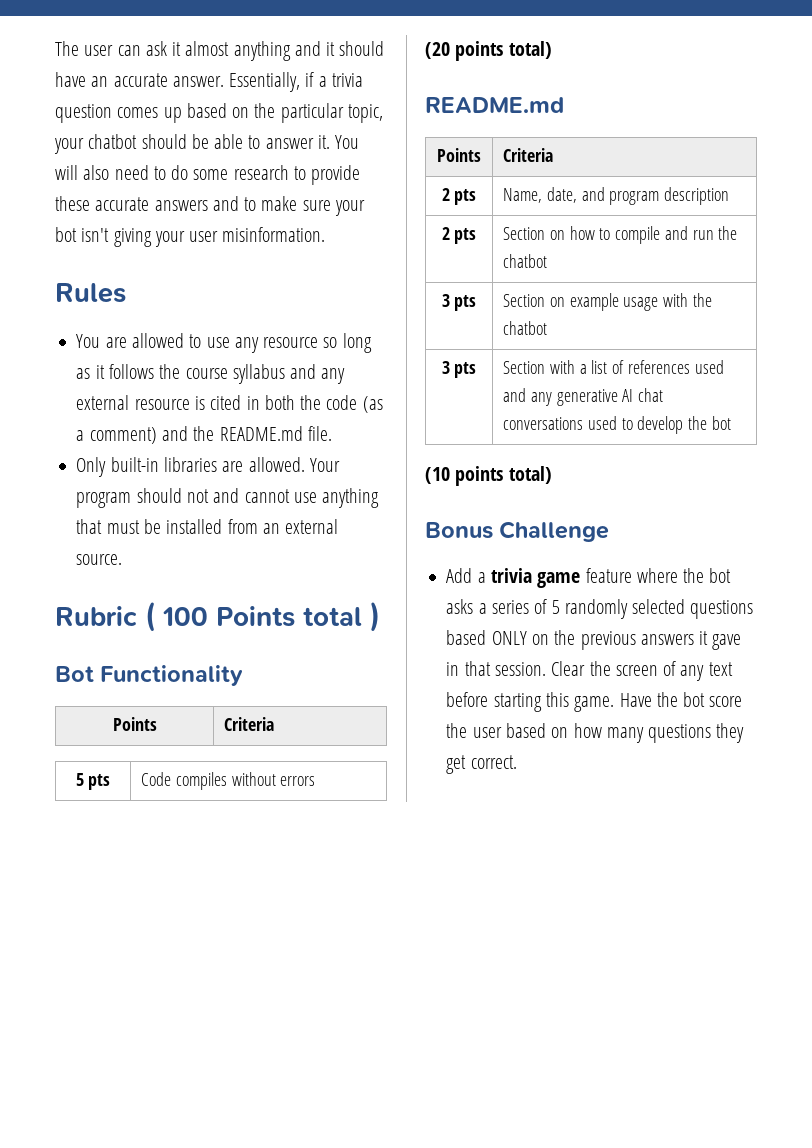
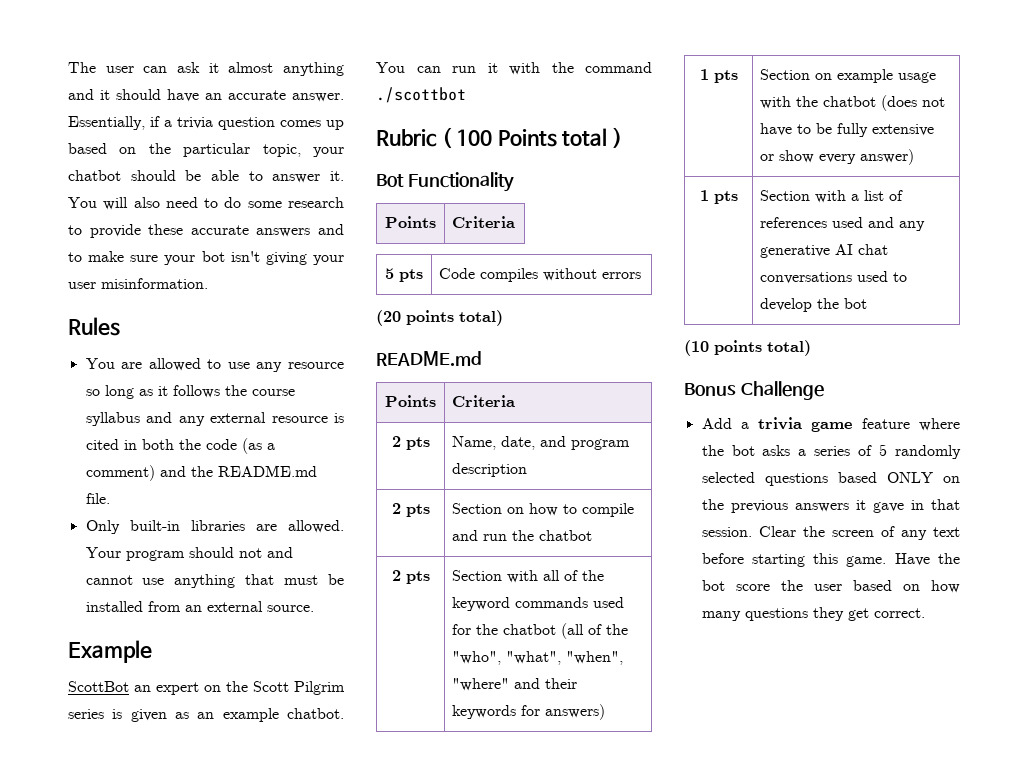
(123, 559) none -> [68,640,152,663] [68,681,345,695] [68,708,344,722] [376,62,652,75] [376,87,466,103] // Example // ScottBot an expert on the Scott Pilgrim series is given as an example chatbot. You can run it with the command ./scottbot
[441,294,450,307] 3 -> [391,570,430,584] [452,570,605,583] [452,597,625,611] [452,623,629,639] [452,651,624,665] [452,678,578,691] [452,704,606,720] [699,69,709,80] 2 pts | Section with all of the keyword commands used for the chatbot (all of the "who", "what", "when", "where" and their keywords for answers) // 1
[441,361,450,374] // 3 -> [881,95,946,111] [760,123,935,137] [760,149,915,165] [699,190,709,201] (does not have to be fully extensive or show every answer) // 1

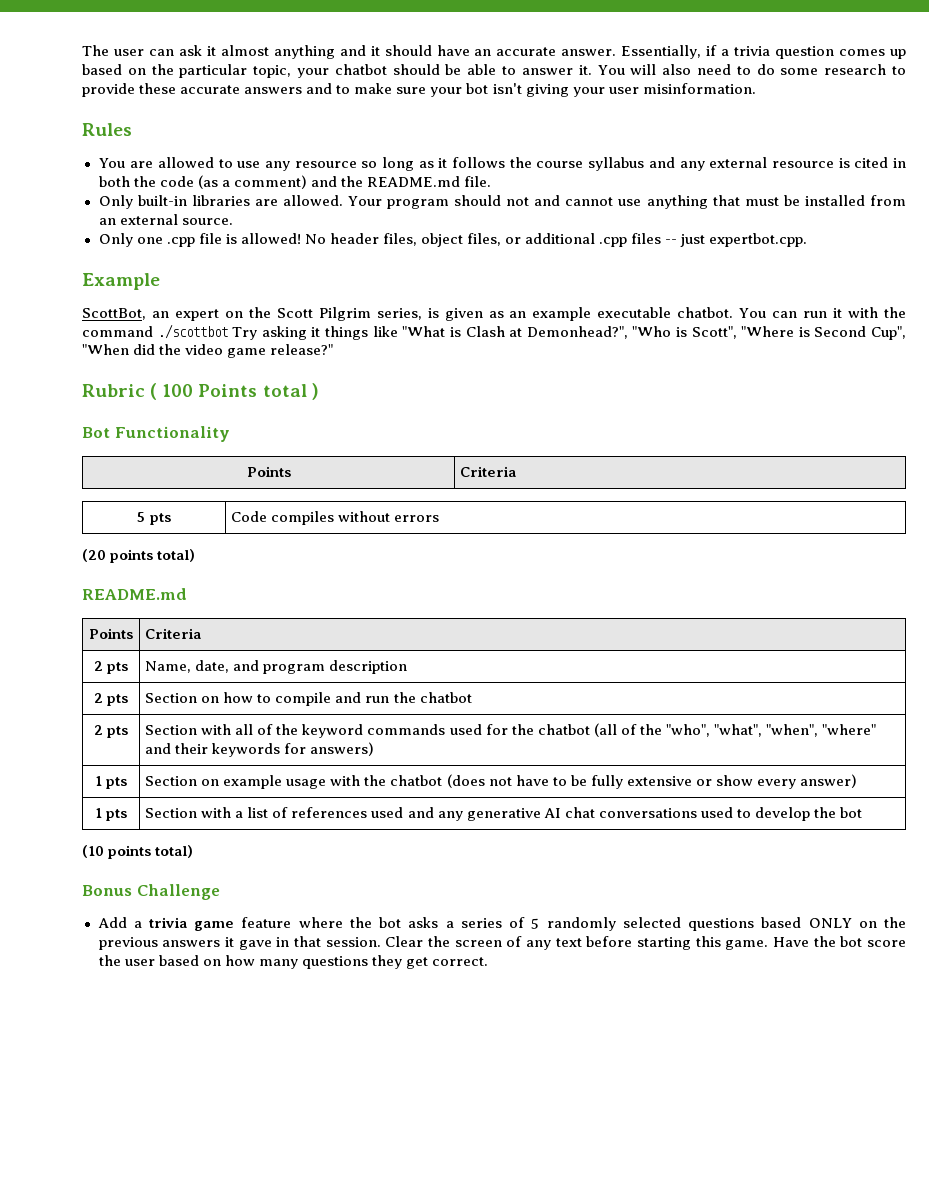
(314, 608) none -> [98,233,808,247] // Only one .cpp file is allowed! No header files, object files, or additional .cpp files -- just expertbot.cpp.
[68,681,129,692] ScottBot -> [82,308,146,320] ScottBot,
[68,709,104,719] series -> [376,308,422,320] series,
(279, 715) none -> [597,307,672,318] executable
(466, 95) none -> [232,326,906,340] [82,344,334,358] Try asking it things like "What is Clash at Demonhead?", "Who is Scott", "Where is Second Cup", "When did the video game release?"

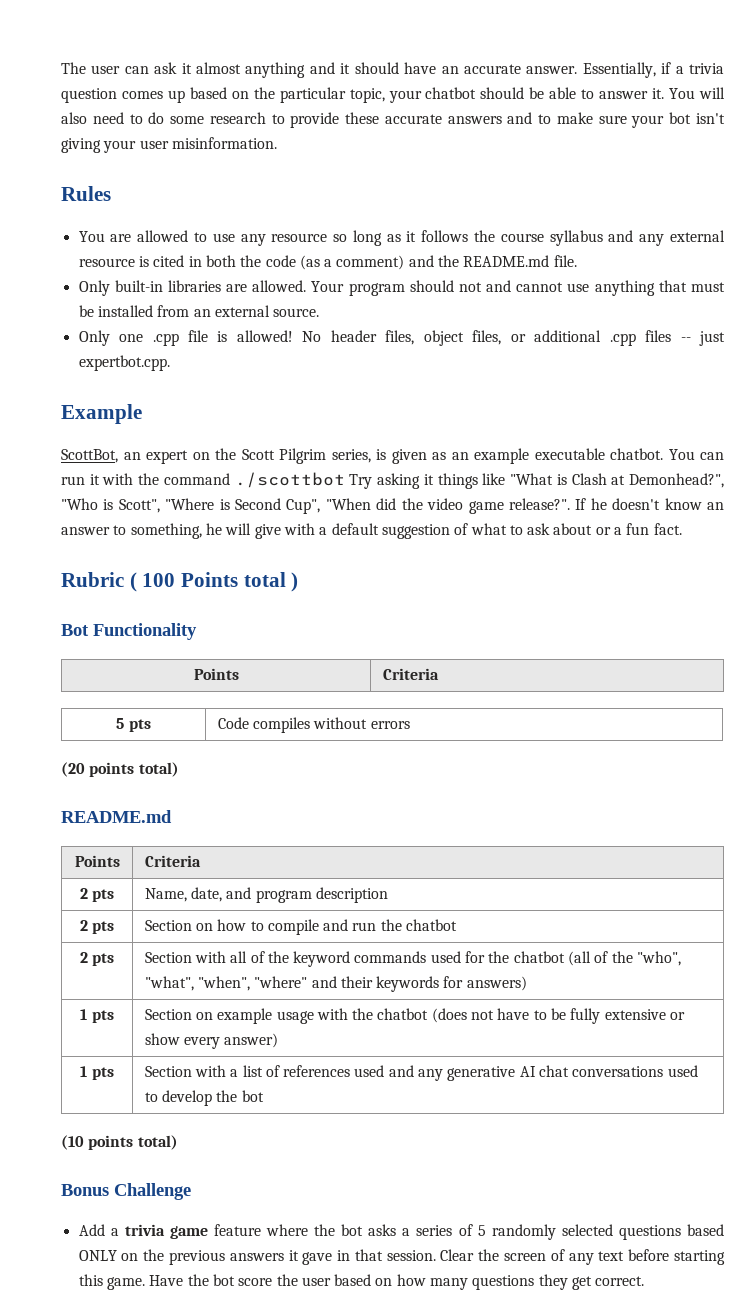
[270,344,334,355] release?" -> [508,498,724,510] [61,523,682,539] release?". If he doesn't know an answer to something, he will give with a default suggestion of what to ask about or a fun fact.

